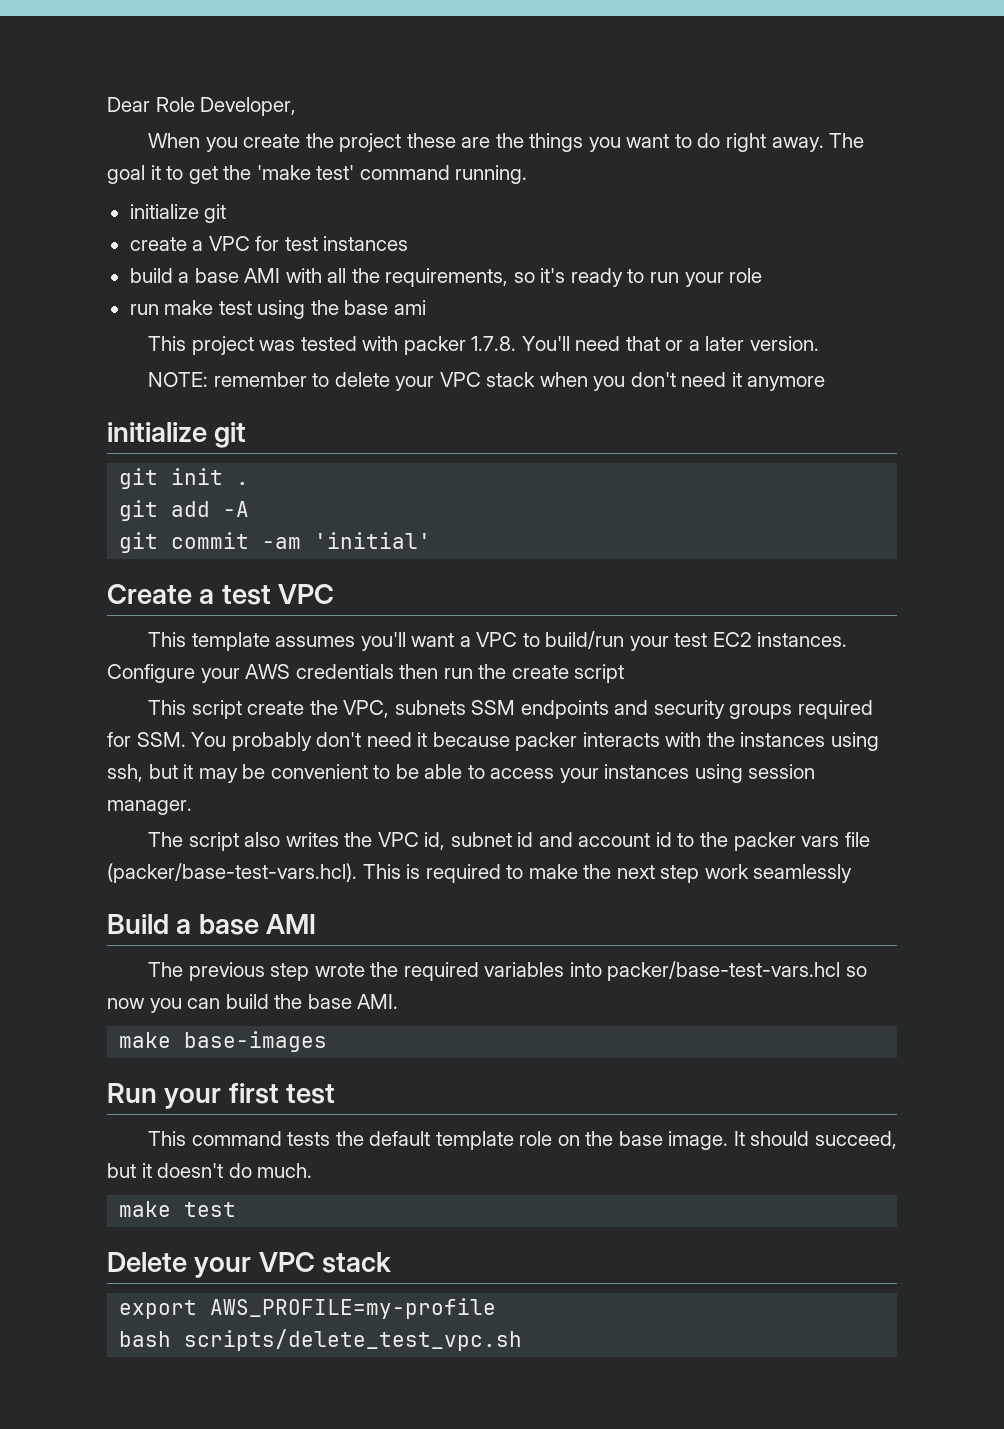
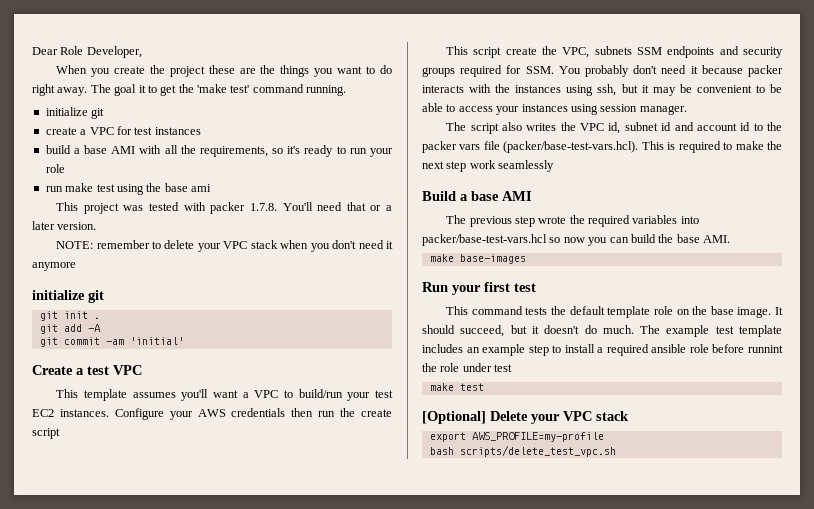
(313, 1170) none -> [640,325,782,337] [422,344,783,356] [422,363,513,372] The example test template includes an example step to install a required ansible role before runnint the role under test
(237, 1209) none -> [422,411,486,424] [Optional]

